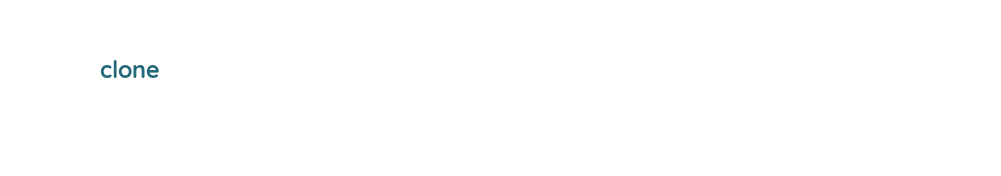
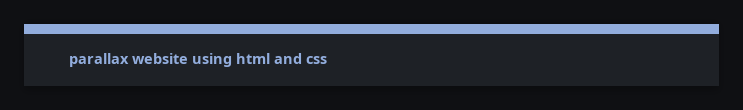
[100,60,160,78] clone -> [69,53,327,67] parallax website using html and css

